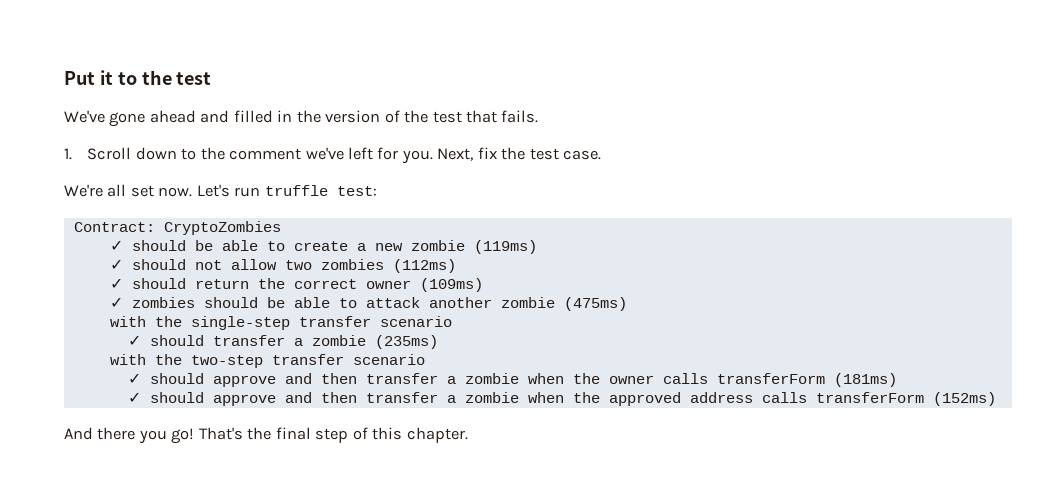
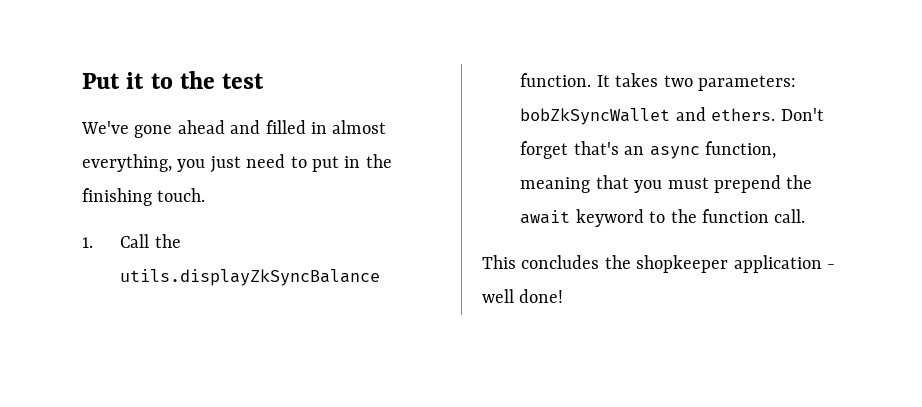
[296,110,539,123] [64,147,602,164] [64,184,377,197] [73,221,281,235] [109,240,537,254] [109,259,456,273] [109,278,483,292] [109,297,627,311] [109,316,452,330] [127,335,438,349] [109,354,425,368] [127,373,897,387] [127,392,996,406] [64,427,468,444] the version of the test that fails. // 1. Scroll down to the comment we've left for you. Next, fix the test case. // We're all set now. Let's run truffle test: // Contract: CryptoZombies // ✓ should be able to create a new zombie (119ms) // ✓ should not allow two zombies (112ms) // ✓ should return the correct owner (109ms) // ✓ zombies should be able to attack another zombie (475ms) // with the single-step transfer scenario // ✓ should transfer a zombie (235ms) // with the two-step transfer scenario // ✓ should approve and then transfer a zombie when the owner calls transferForm (181ms) // ✓ should approve and then transfer a zombie when the approved address calls transferForm (152ms) // And there you go! That's the final step of this chapter. -> [332,120,387,134] [82,154,392,173] [82,188,206,206] [82,234,181,248] [120,269,381,286] [520,73,796,91] [520,107,824,125] [520,141,776,159] [520,175,813,193] [520,209,806,227] [482,255,835,273] [482,289,564,303] almost everything, you just need to put in the finishing touch. // 1. Call the utils.displayZkSyncBalance function. It takes two parameters: bobZkSyncWallet and ethers. Don't forget that's an async function, meaning that you must prepend the await keyword to the function call. // This concludes the shopkeeper application - well done!

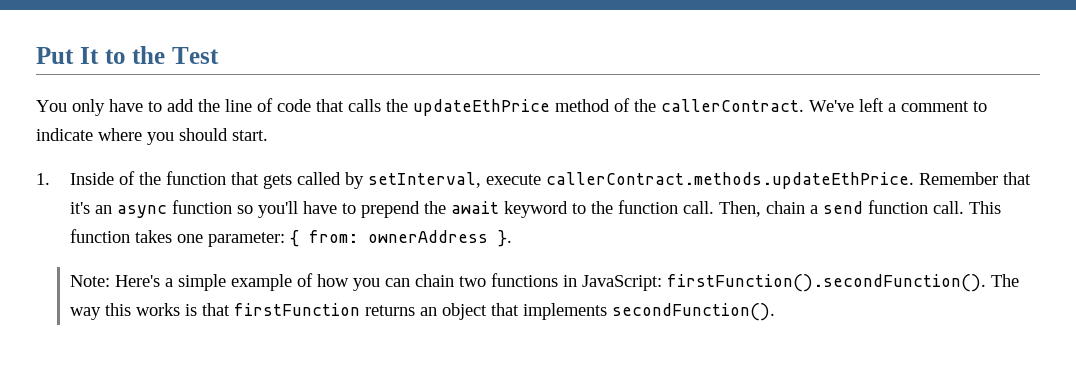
[126,71,265,89] [81,120,387,138] [82,154,392,173] [82,188,206,206] [82,234,181,248] [120,269,381,286] [520,73,796,91] [520,107,824,125] [520,141,776,159] [520,175,709,193] it to the test // We've gone ahead and filled in almost everything, you just need to put in the finishing touch. // 1. Call the utils.displayZkSyncBalance function. It takes two parameters: bobZkSyncWallet and ethers. Don't forget that's an async function, meaning that you must -> [79,46,219,64] [36,98,987,116] [36,128,268,145] [36,171,1032,189] [70,200,357,218] It to the Test // You only have to add the line of code that calls the updateEthPrice method of the callerContract. We've left a comment to indicate where you should start. // 1. Inside of the function that gets called by setInterval, execute callerContract.methods.updateEthPrice. Remember that it's an async function so you'll have to
[482,255,835,273] [482,289,564,303] // This concludes the shopkeeper application - well done! -> [719,200,1002,217] [70,229,513,247] [70,273,1020,292] [70,303,776,321] Then, chain a send function call. This function takes one parameter: { from: ownerAddress }. // Note: Here's a simple example of how you can chain two functions in JavaScript: firstFunction().secondFunction(). The way this works is that firstFunction returns an object that implements secondFunction().

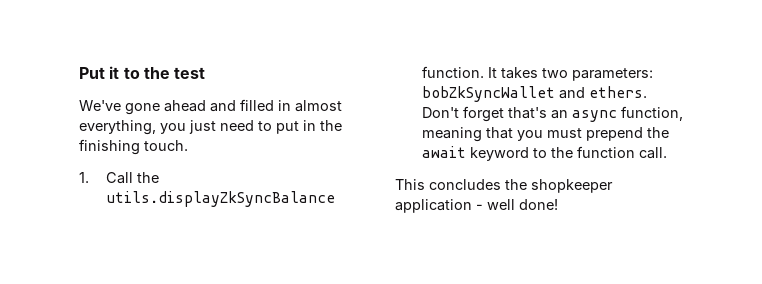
[79,46,219,64] [36,98,987,116] [36,128,268,145] [36,171,1032,189] [70,200,357,218] It to the Test // You only have to add the line of code that calls the updateEthPrice method of the callerContract. We've left a comment to indicate where you should start. // 1. Inside of the function that gets called by setInterval, execute callerContract.methods.updateEthPrice. Remember that it's an async function so you'll have to -> [109,66,206,79] [79,99,342,115] [79,120,342,135] [79,139,188,155] [79,172,159,184] [105,191,335,207] [421,66,653,81] [421,86,647,102] [421,106,683,122] [421,127,582,142] it to the test // We've gone ahead and filled in almost everything, you just need to put in the finishing touch. // 1. Call the utils.displayZkSyncBalance function. It takes two parameters: bobZkSyncWallet and ethers. Don't forget that's an async function, meaning that you must
[719,200,1002,217] [70,229,513,247] [70,273,1020,292] [70,303,776,321] Then, chain a send function call. This function takes one parameter: { from: ownerAddress }. // Note: Here's a simple example of how you can chain two functions in JavaScript: firstFunction().secondFunction(). The way this works is that firstFunction returns an object that implements secondFunction(). -> [395,179,613,193] [395,199,558,213] // This concludes the shopkeeper application - well done!

